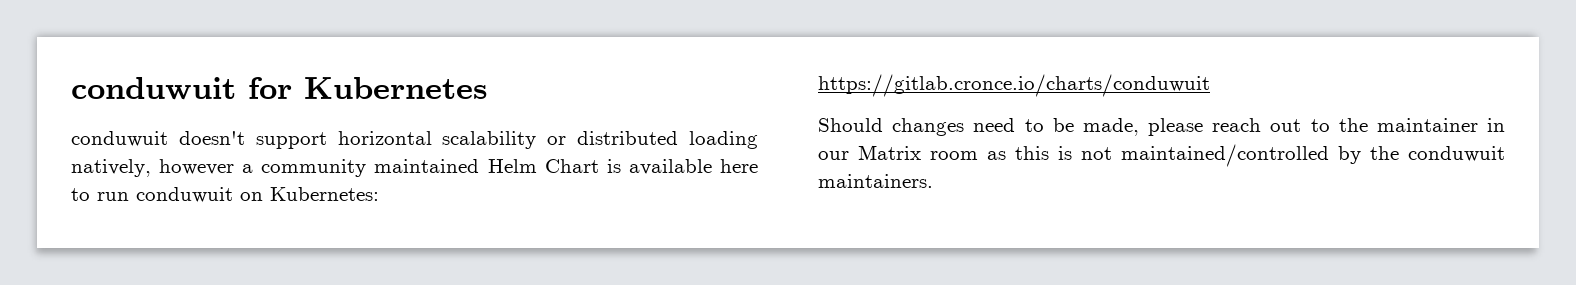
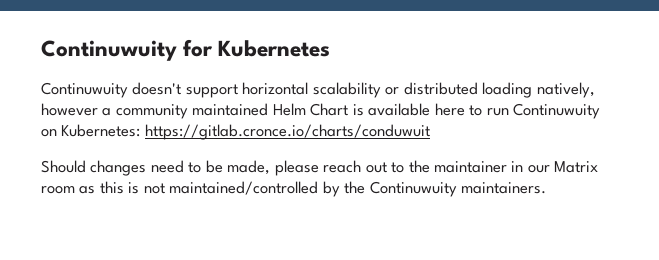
[71,77,236,100] conduwuit -> [41,40,177,61] Continuwuity
[71,131,168,147] conduwuit -> [41,82,128,98] Continuwuity
[136,187,233,203] conduwuit -> [513,103,601,119] Continuwuity
[1408,146,1505,162] conduwuit -> [369,181,457,197] Continuwuity

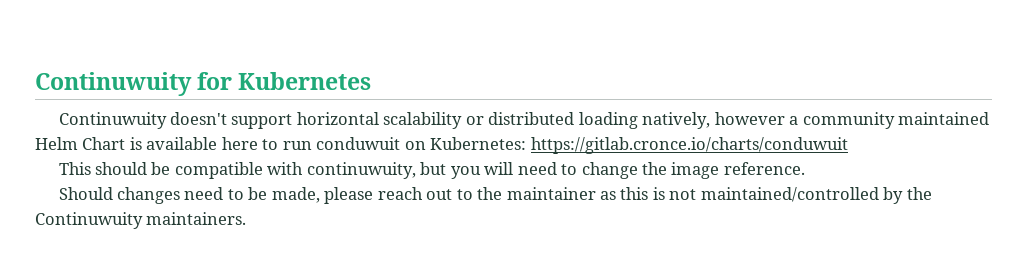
[513,103,601,119] Continuwuity -> [316,137,401,150] conduwuit
(430, 132) none -> [58,162,805,179] // This should be compatible with continuwuity, but you will need to change the image reference.
[511,161,599,173] [41,186,75,194] in our Matrix room -> (596, 193) none

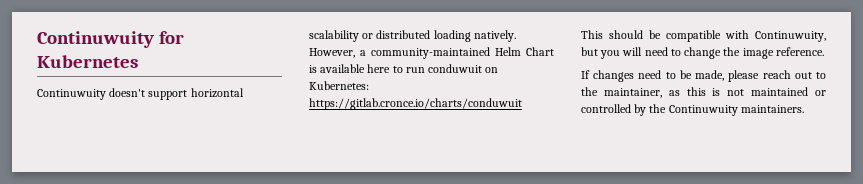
[642,112,989,129] natively, however a community maintained -> [473,30,516,42] [309,47,490,59] natively. However, a community-maintained
[306,162,416,179] continuwuity, -> [755,31,826,42] Continuwuity,
[58,187,113,200] Should -> [581,70,590,79] If
[506,187,596,200] maintainer -> [603,88,662,98] maintainer,
[700,187,879,202] maintained/controlled -> [751,87,826,96] [581,104,631,113] maintained or controlled

